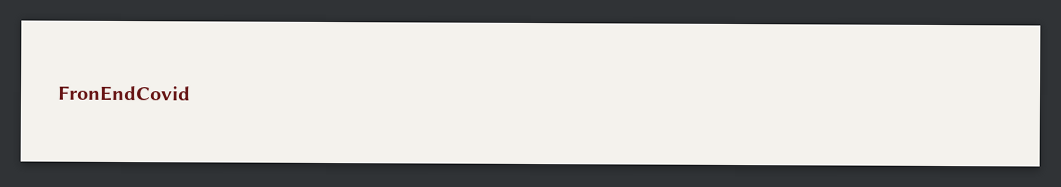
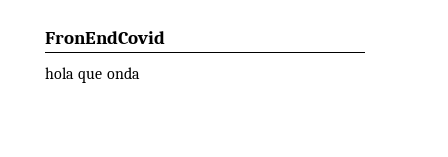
(191, 93) none -> [45,67,140,83] // hola que onda

